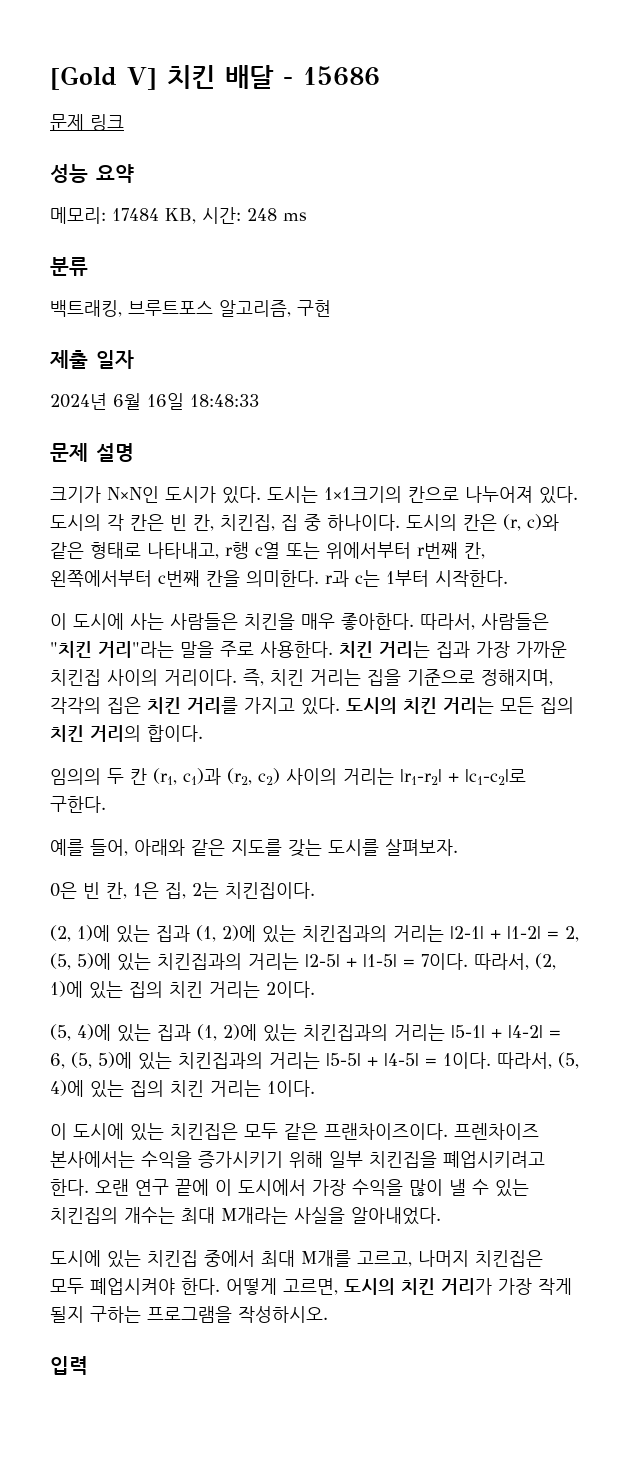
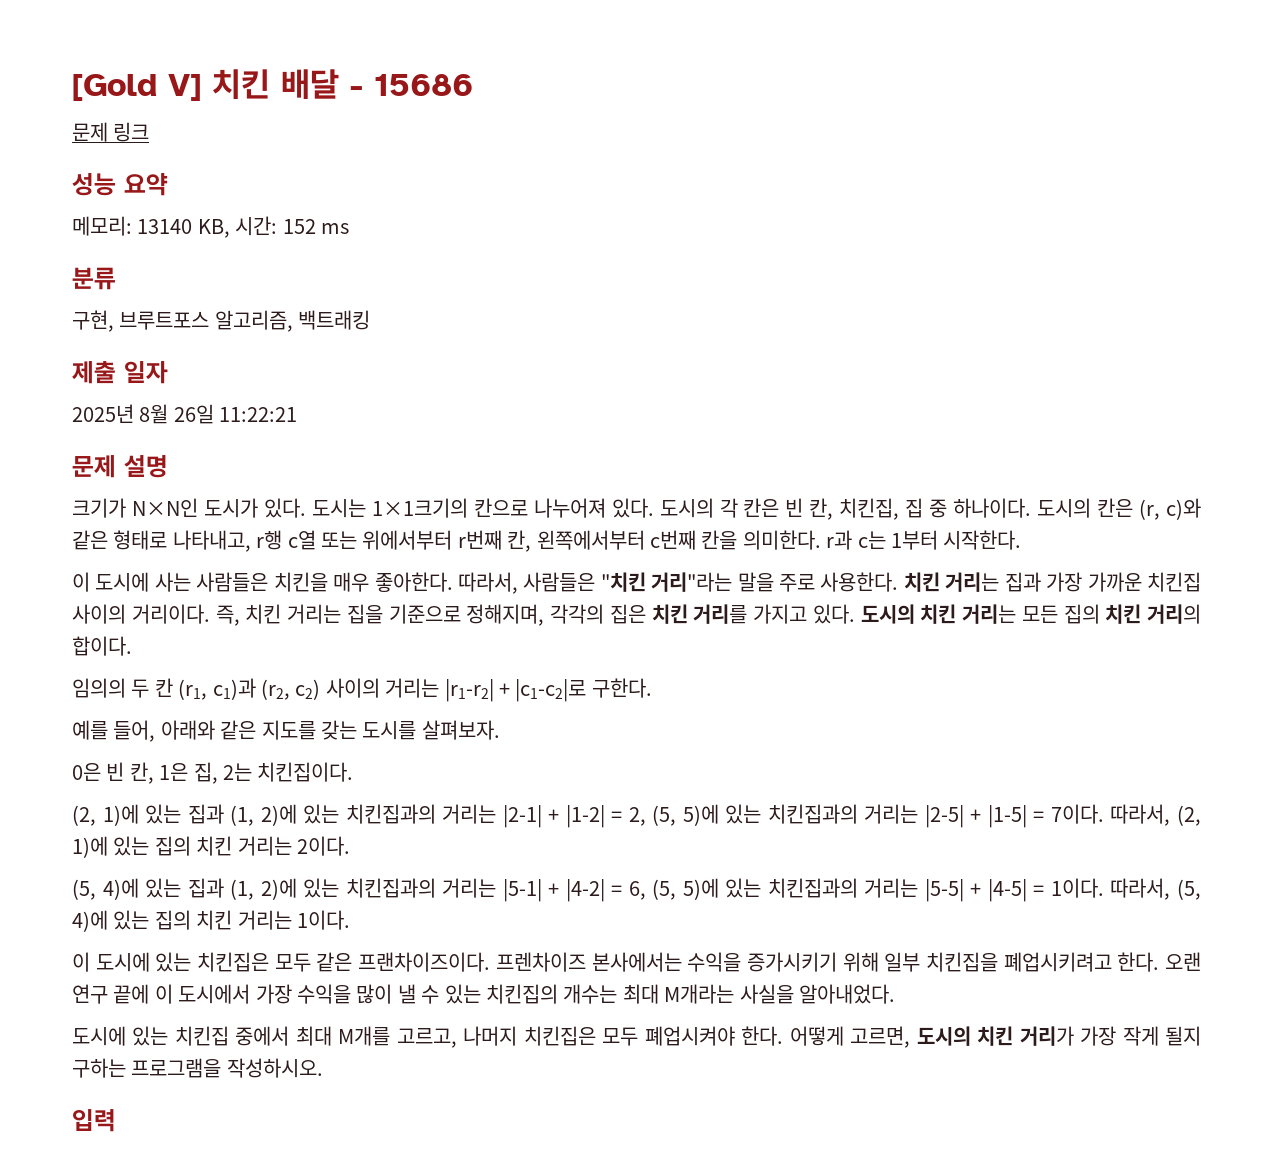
[112,208,159,221] 17484 -> [137,219,193,234] 13140
[247,208,277,221] 248 -> [282,219,316,234] 152
[50,300,122,317] 백트래킹, -> [72,310,114,332] 구현,
[297,300,331,317] 구현 -> [298,310,371,330] 백트래킹
[50,393,259,410] 2024년 6월 16일 18:48:33 -> [72,404,298,424] 2025년 8월 26일 11:22:21

